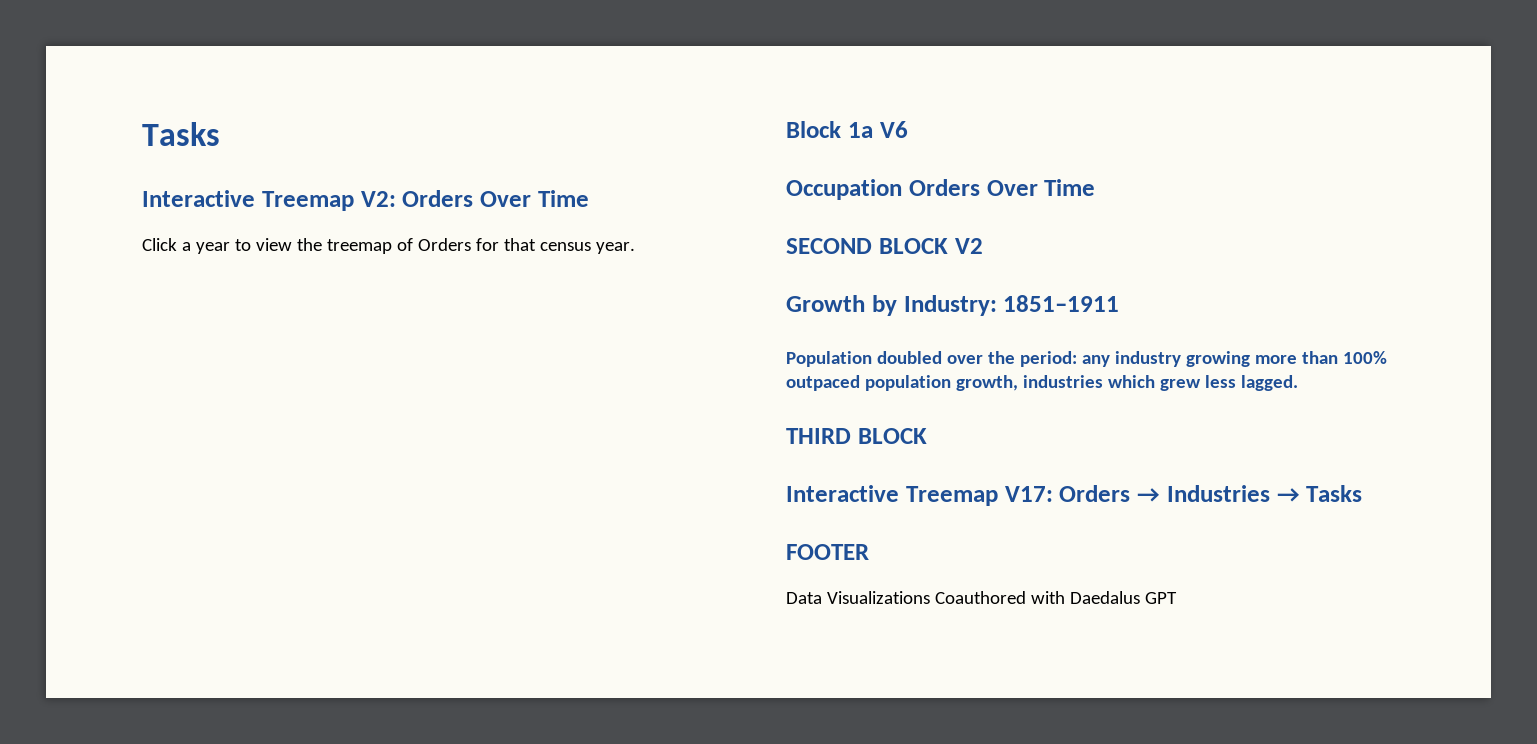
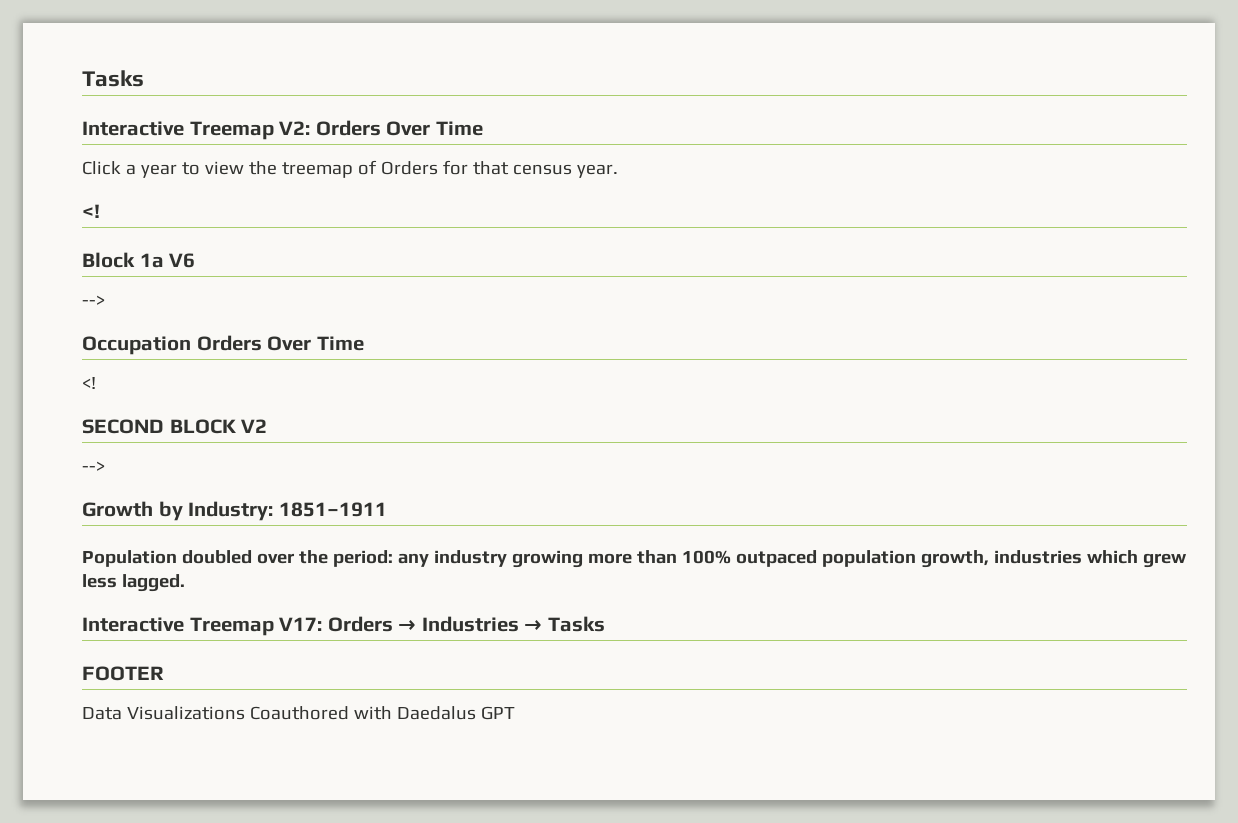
(635, 248) none -> [82,204,100,218] // <!
(908, 129) none -> [82,295,105,306] // -->
(1096, 187) none -> [82,377,96,389] // <!
(983, 246) none -> [82,461,105,472] // -->
[786,428,927,444] // THIRD BLOCK -> (185, 583) none

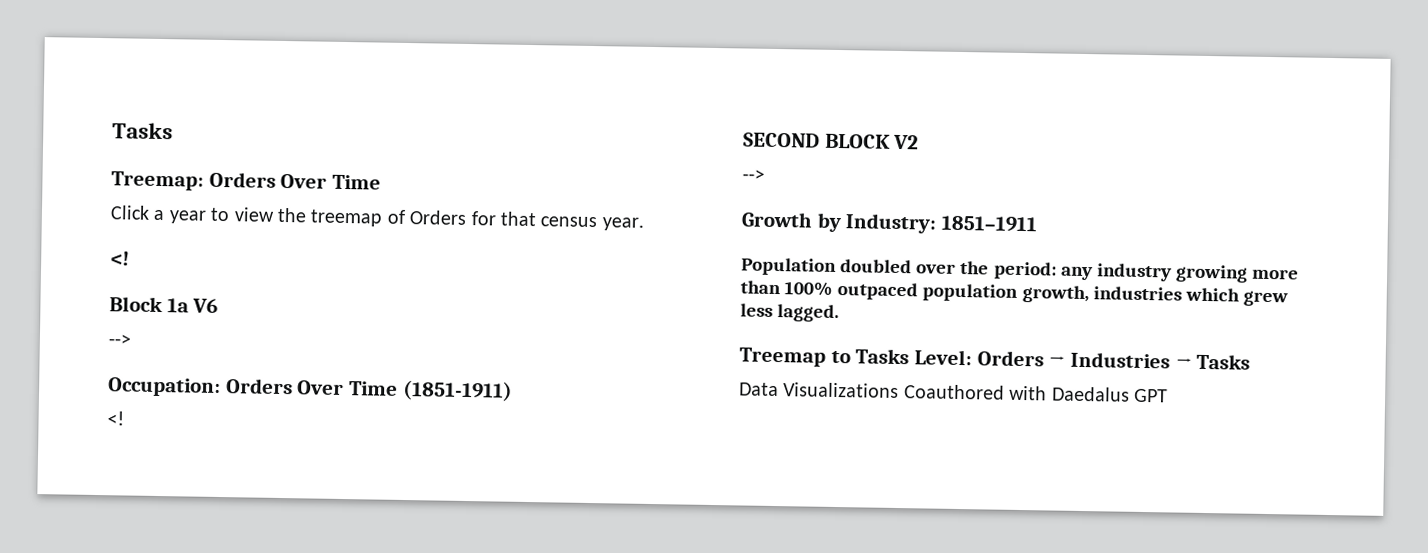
[82,70,144,87] [82,121,311,140] Tasks // Interactive Treemap V2: -> [112,122,173,140] [111,171,204,191] Tasks // Treemap:
[82,335,364,355] Occupation Orders Over Time -> [107,377,513,402] Occupation: Orders Over Time (1851-1911)
[82,617,323,636] Interactive Treemap V17: -> [739,347,973,367] Treemap to Tasks Level:
[82,666,164,681] // FOOTER -> (1251, 361) none

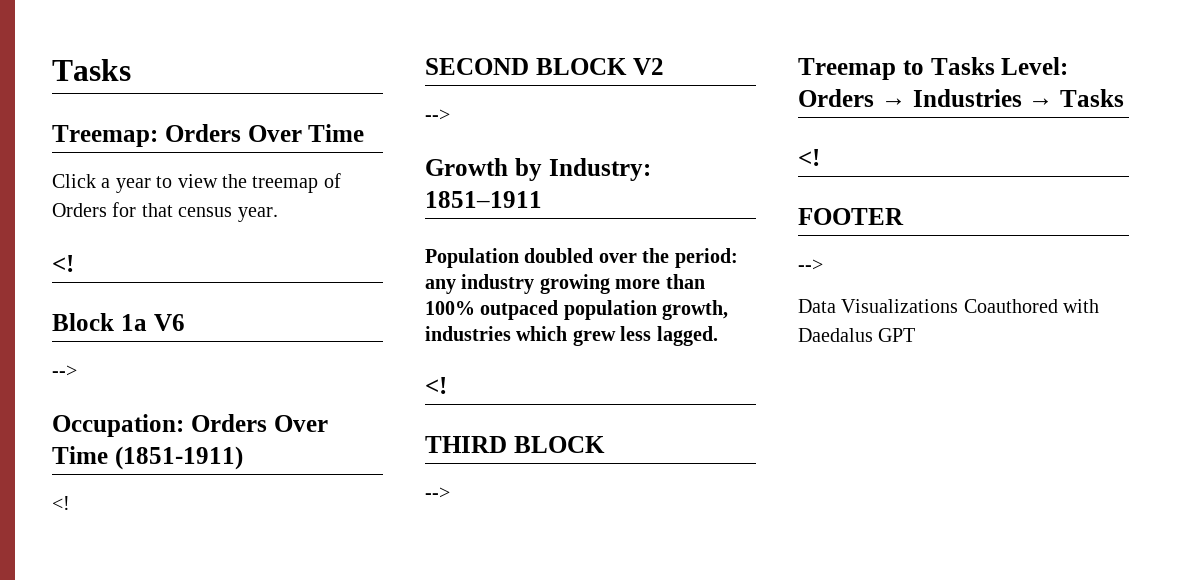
(840, 313) none -> [425,377,447,394] [425,436,605,453] [425,487,450,499] // <! // THIRD BLOCK // -->
(1251, 361) none -> [798,149,820,166] [798,208,904,225] [798,259,823,271] // <! // FOOTER // -->

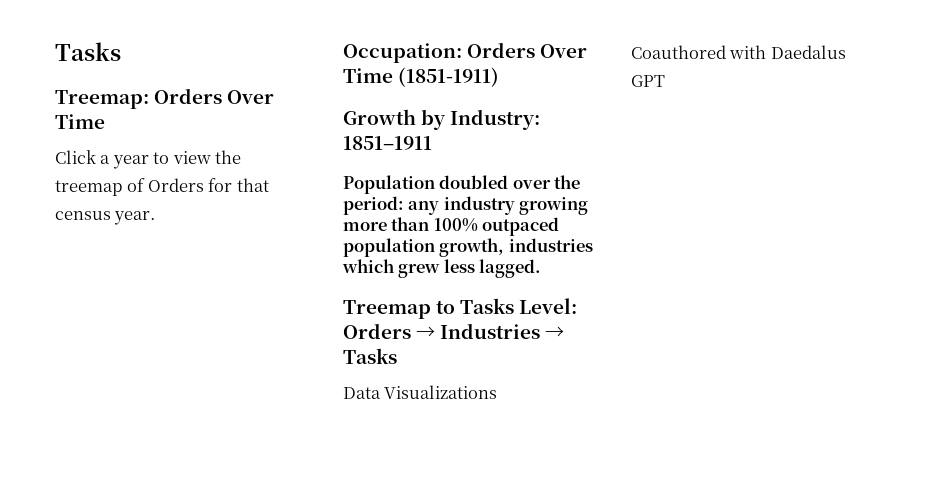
[52,255,74,272] [52,313,185,331] [52,365,77,377] // <! // Block 1a V6 // --> -> (156, 218) none
[52,496,70,510] [425,58,664,75] [425,109,450,121] // <! // SECOND BLOCK V2 // --> -> (500, 77) none
[425,377,447,394] [425,436,605,453] [425,487,450,499] // <! // THIRD BLOCK // --> -> (542, 268) none
[798,149,820,166] [798,208,904,225] [798,259,823,271] // <! // FOOTER // --> -> (397, 356) none

